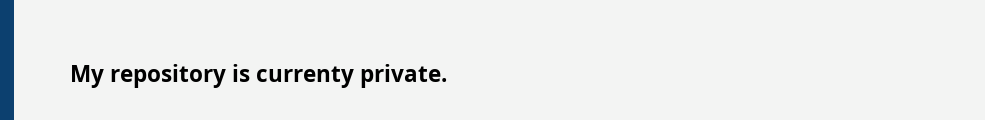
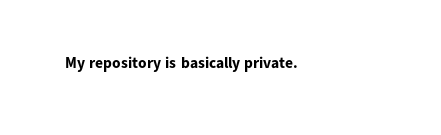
[256,66,355,88] currenty -> [180,56,240,72] basically

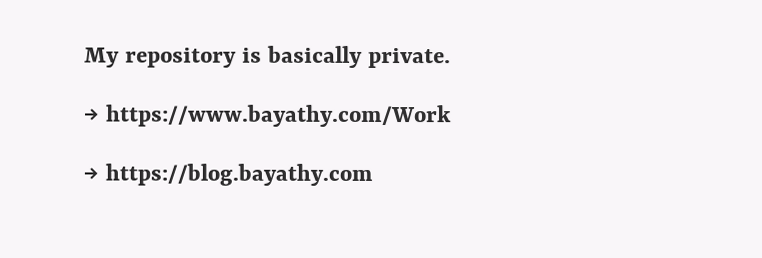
(298, 64) none -> [84,104,452,128] [83,163,373,186] // → https://www.bayathy.com/Work // → https://blog.bayathy.com

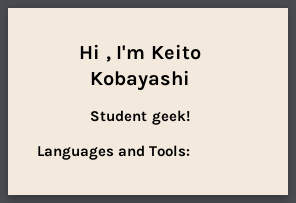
[84,45,451,69] [84,104,452,128] [83,163,373,186] My repository is basically private. // → https://www.bayathy.com/Work // → https://blog.bayathy.com -> [79,44,201,62] [90,70,190,91] [90,110,190,125] [37,145,191,160] Hi , I'm Keito Kobayashi // Student geek! // Languages and Tools:

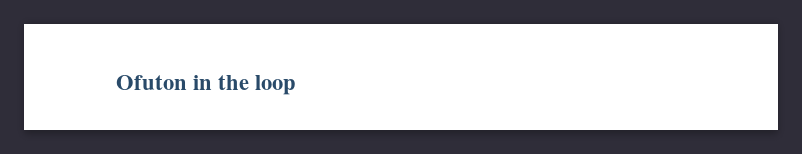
[79,44,201,62] [90,70,190,91] [90,110,190,125] [37,145,191,160] Hi , I'm Keito Kobayashi // Student geek! // Languages and Tools: -> [116,75,297,95] Ofuton in the loop

